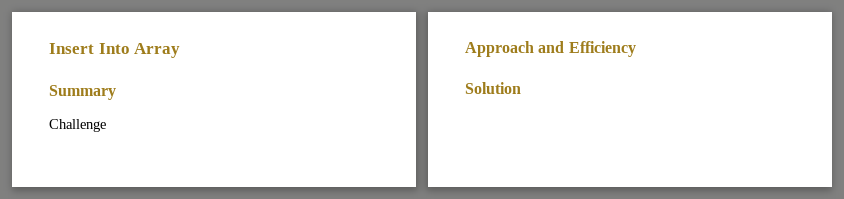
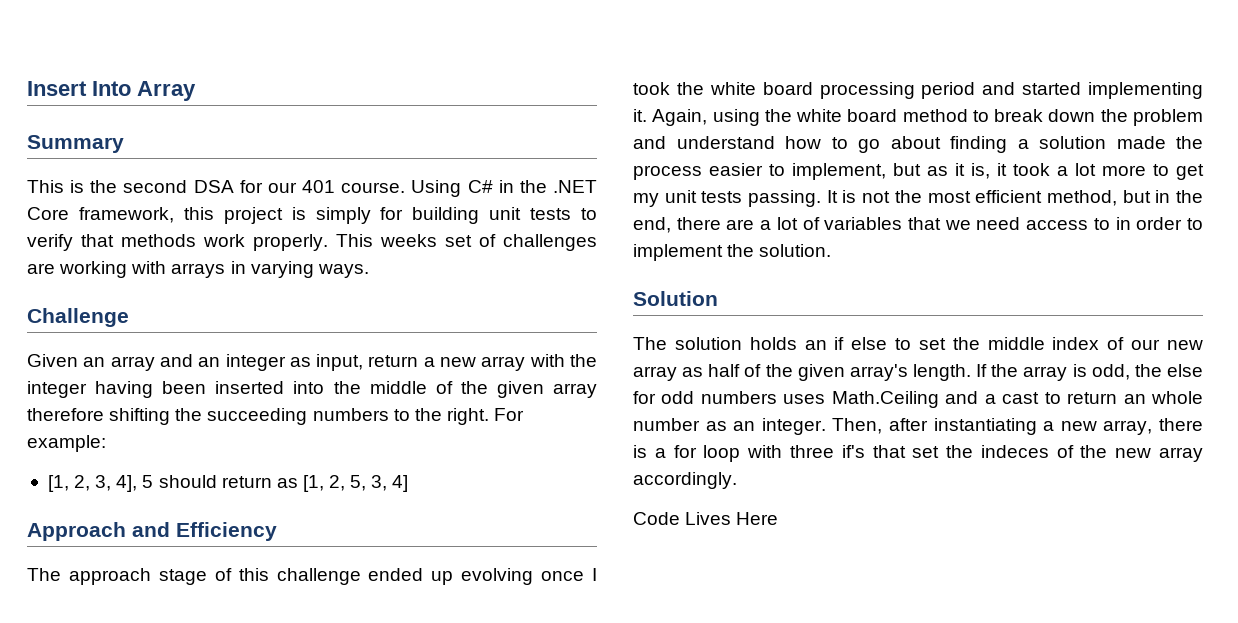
[49,119,106,132] [465,41,636,57] [465,82,521,94] Challenge // Approach and Efficiency // Solution -> [27,180,597,197] [27,207,597,224] [27,234,597,251] [27,261,369,278] [27,308,129,327] [27,354,597,371] [27,381,598,398] [27,408,525,425] [27,435,106,452] [47,475,409,492] [27,522,277,541] [27,568,597,585] [633,82,1203,99] [633,109,1203,126] [633,136,1203,153] [633,163,1204,180] [633,190,1203,207] [633,217,1203,233] [633,244,832,261] [633,291,718,306] [633,337,1203,350] [633,364,1203,381] [633,391,1203,408] [633,418,1203,435] [633,445,1203,462] [633,472,737,489] [633,512,779,525] This is the second DSA for our 401 course. Using C# in the .NET Core framework, this project is simply for building unit tests to verify that methods work properly. This weeks set of challenges are working with arrays in varying ways. // Challenge // Given an array and an integer as input, return a new array with the integer having been inserted into the middle of the given array therefore shifting the succeeding numbers to the right. For example: // [1, 2, 3, 4], 5 should return as [1, 2, 5, 3, 4] // Approach and Efficiency // The approach stage of this challenge ended up evolving once I took the white board processing period and started implementing it. Again, using the white board method to break down the problem and understand how to go about finding a solution made the process easier to implement, but as it is, it took a lot more to get my unit tests passing. It is not the most efficient method, but in the end, there are a lot of variables that we need access to in order to implement the solution. // Solution // The solution holds an if else to set the middle index of our new array as half of the given array's length. If the array is odd, the else for odd numbers uses Math.Ceiling and a cast to return an whole number as an integer. Then, after instantiating a new array, there is a for loop with three if's that set the indeces of the new array accordingly. // Code Lives Here

